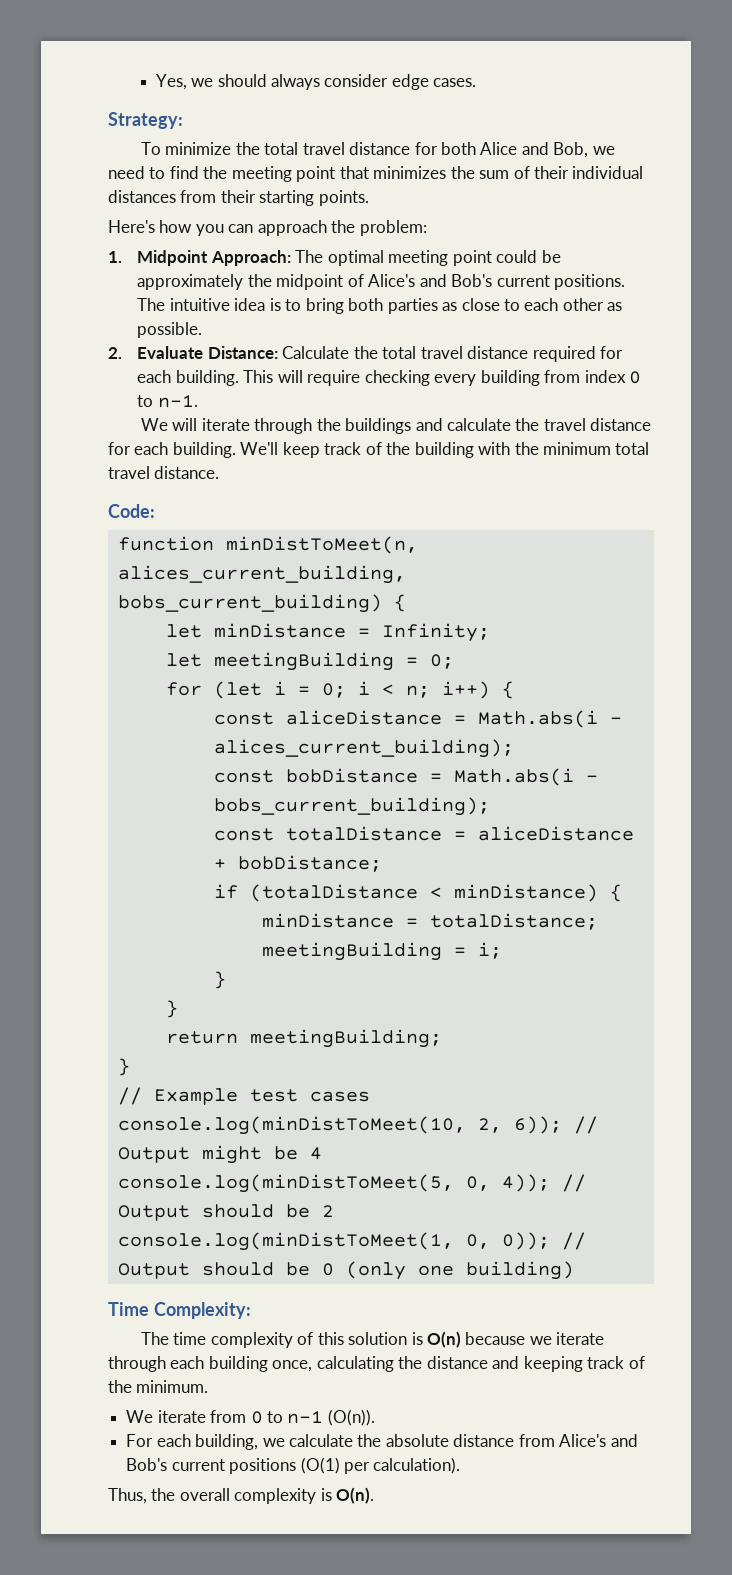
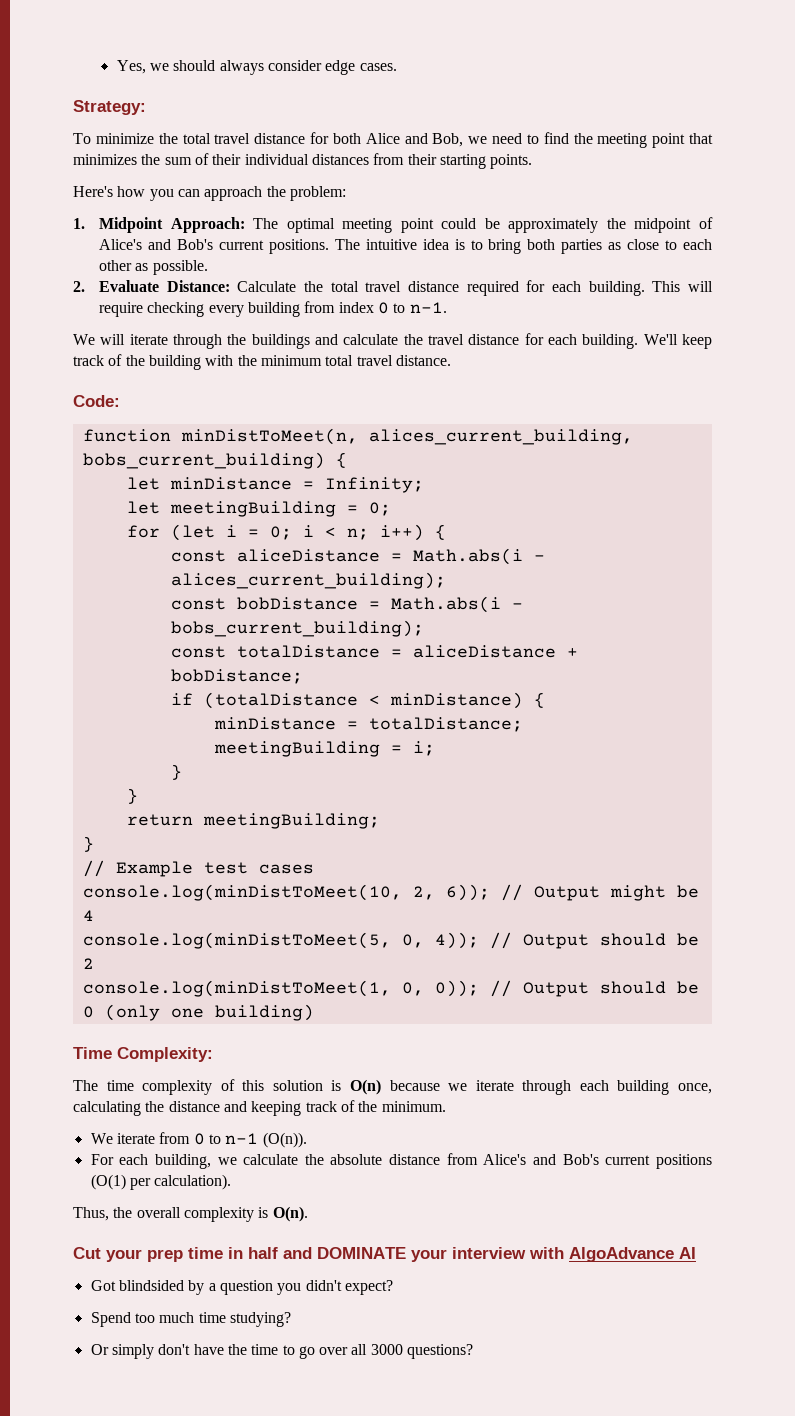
(375, 1495) none -> [73,1247,696,1262] [90,1280,393,1295] [90,1312,291,1327] [90,1344,474,1359] // Cut your prep time in half and DOMINATE your interview with AlgoAdvance AI // Got blindsided by a question you didn't expect? // Spend too much time studying? // Or simply don't have the time to go over all 3000 questions?

